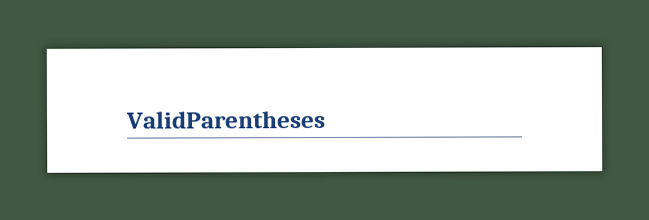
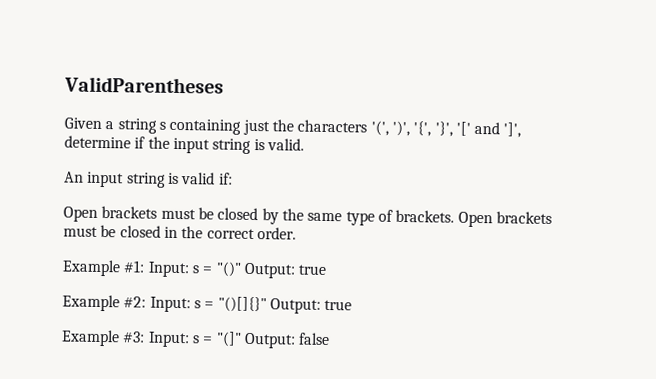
(326, 119) none -> [64,117,522,138] [64,135,304,154] [64,171,233,188] [63,206,552,228] [63,224,296,240] [62,259,327,279] [62,294,353,314] [61,329,331,349] // Given a string s containing just the characters '(', ')', '{', '}', '[' and ']', determine if the input string is valid. // An input string is valid if: // Open brackets must be closed by the same type of brackets. Open brackets must be closed in the correct order. // Example #1: Input: s = "()" Output: true // Example #2: Input: s = "()[]{}" Output: true // Example #3: Input: s = "(]" Output: false

